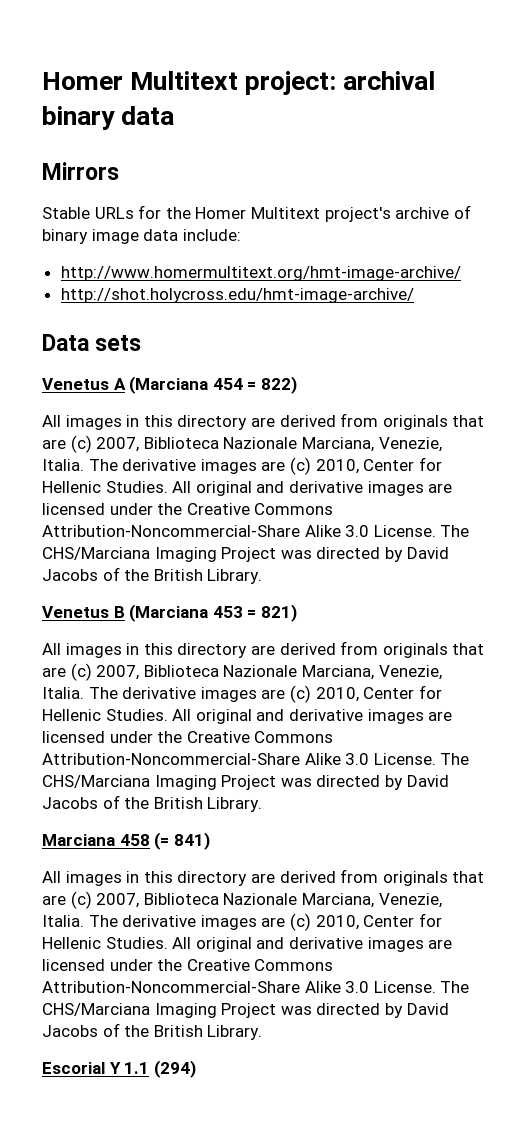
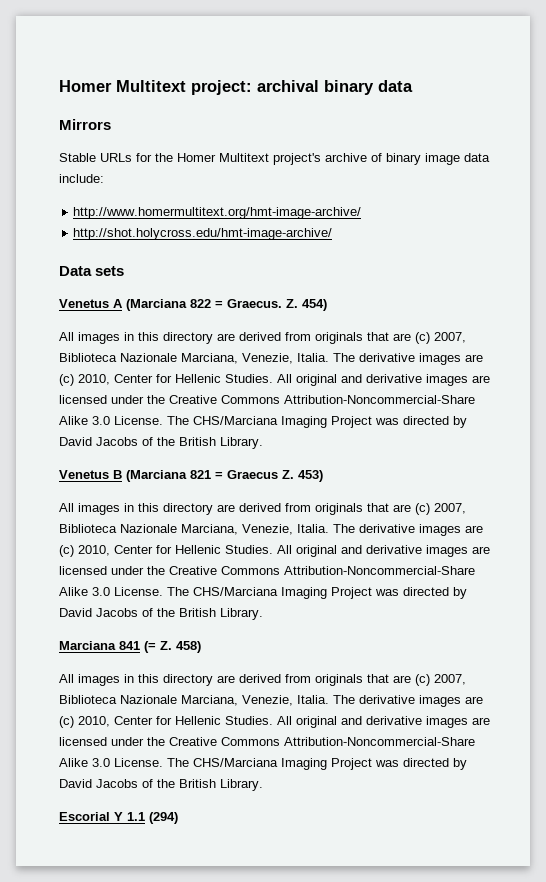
[212,376,297,394] 454 = 822) -> [190,299,327,311] 822 = Graecus. Z. 454)
[212,604,297,622] 453 = 821) -> [190,470,323,482] 821 = Graecus Z. 453)
[119,832,210,850] 458 (= 841) -> [119,641,201,653] 841 (= Z. 458)

